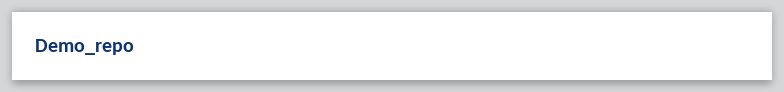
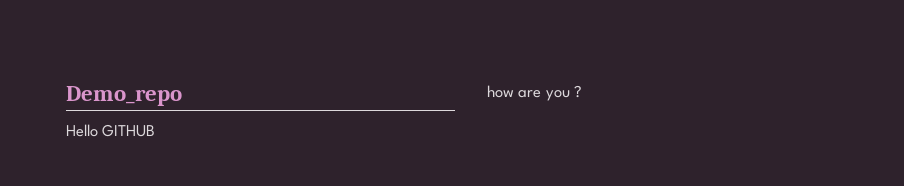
(134, 47) none -> [66,124,156,137] [487,85,583,101] // Hello GITHUB // how are you ?

